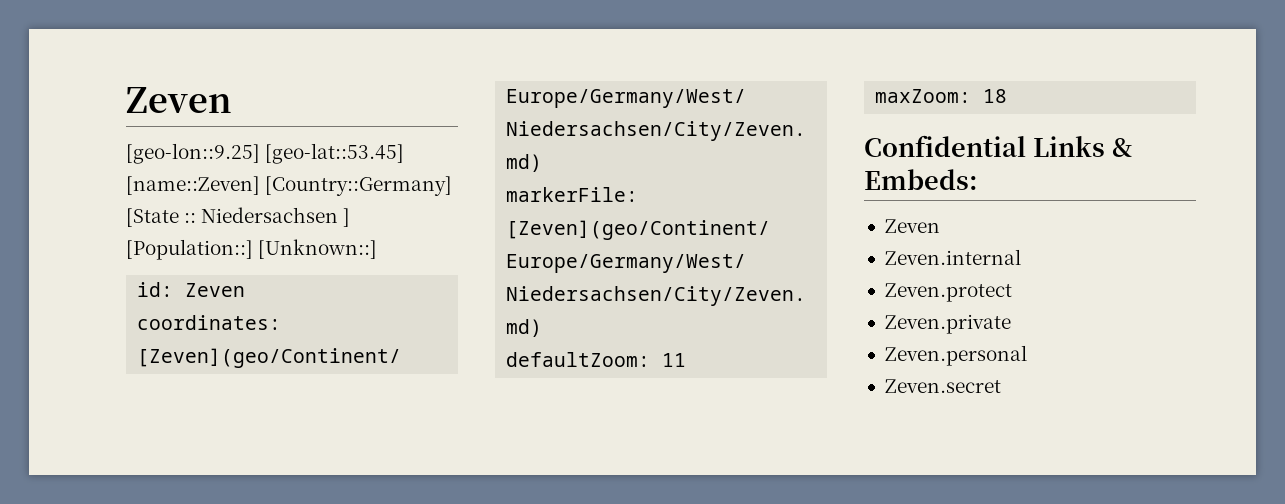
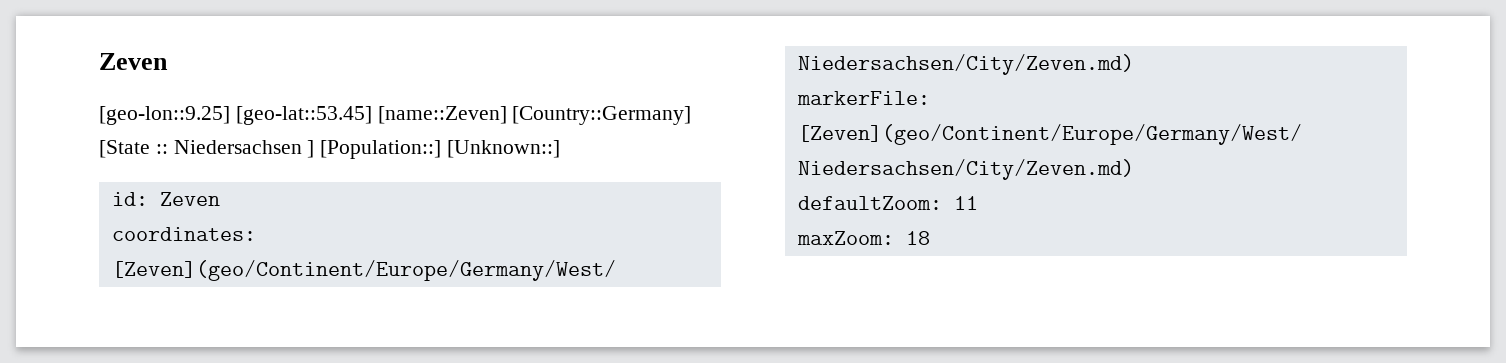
[864,135,1132,157] [864,169,978,190] [884,219,940,233] [884,249,1021,265] [884,283,1012,302] [884,314,1011,334] [884,345,1027,366] [884,379,1001,393] // Confidential Links & Embeds: // Zeven // Zeven.internal // Zeven.protect // Zeven.private // Zeven.personal // Zeven.secret -> (930, 238) none

